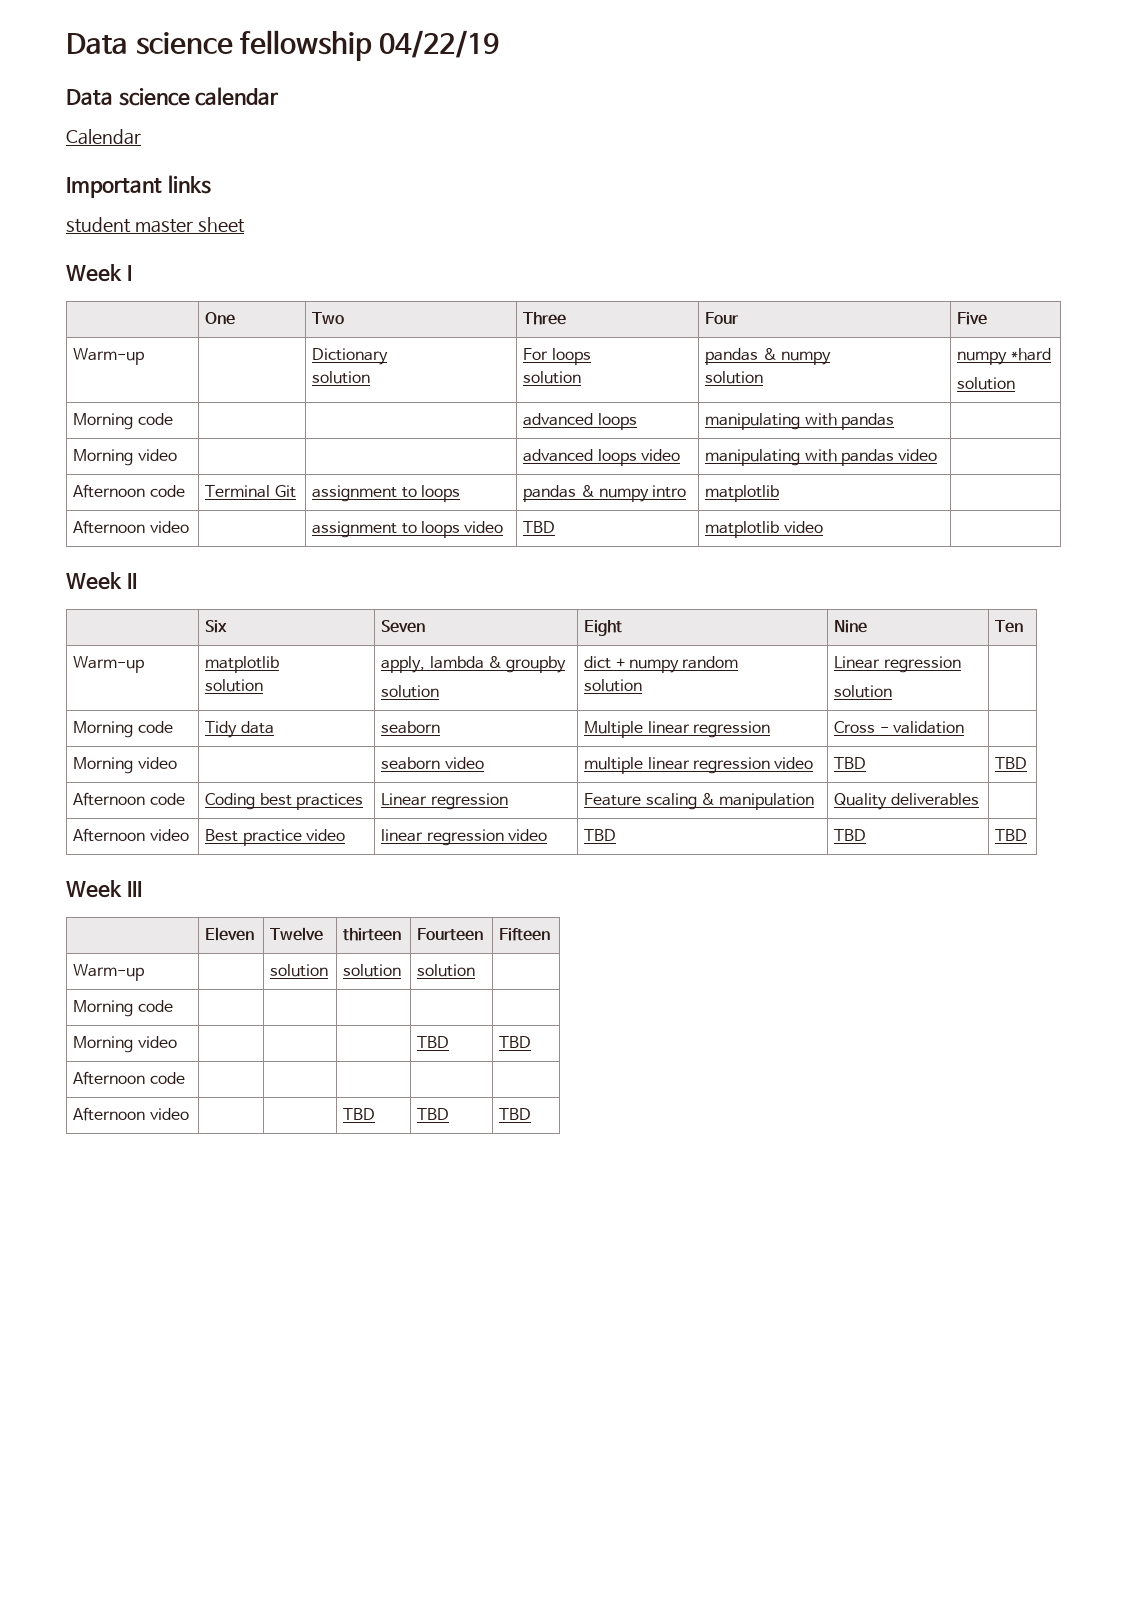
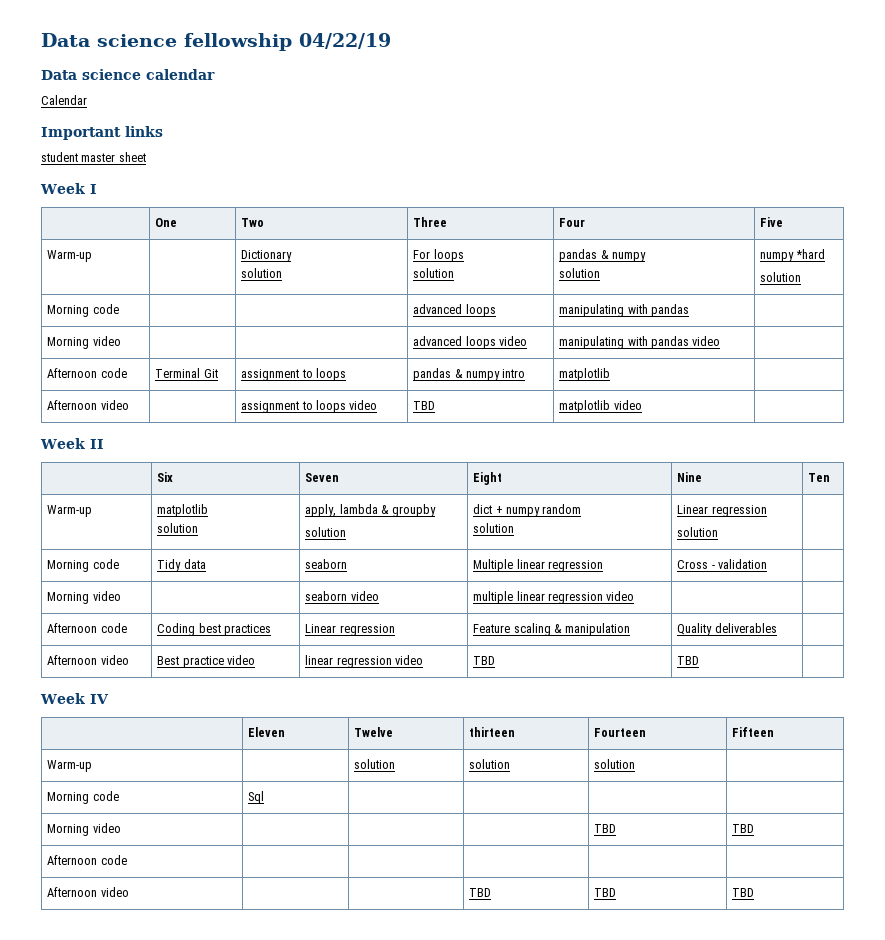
[834,757,867,769] [995,757,1028,769] TBD | TBD -> (635, 596) |
[995,829,1028,841] [66,880,142,898] TBD // Week III -> [40,693,109,704] // Week IV
(173, 1006) none -> [248,791,265,804] Sql

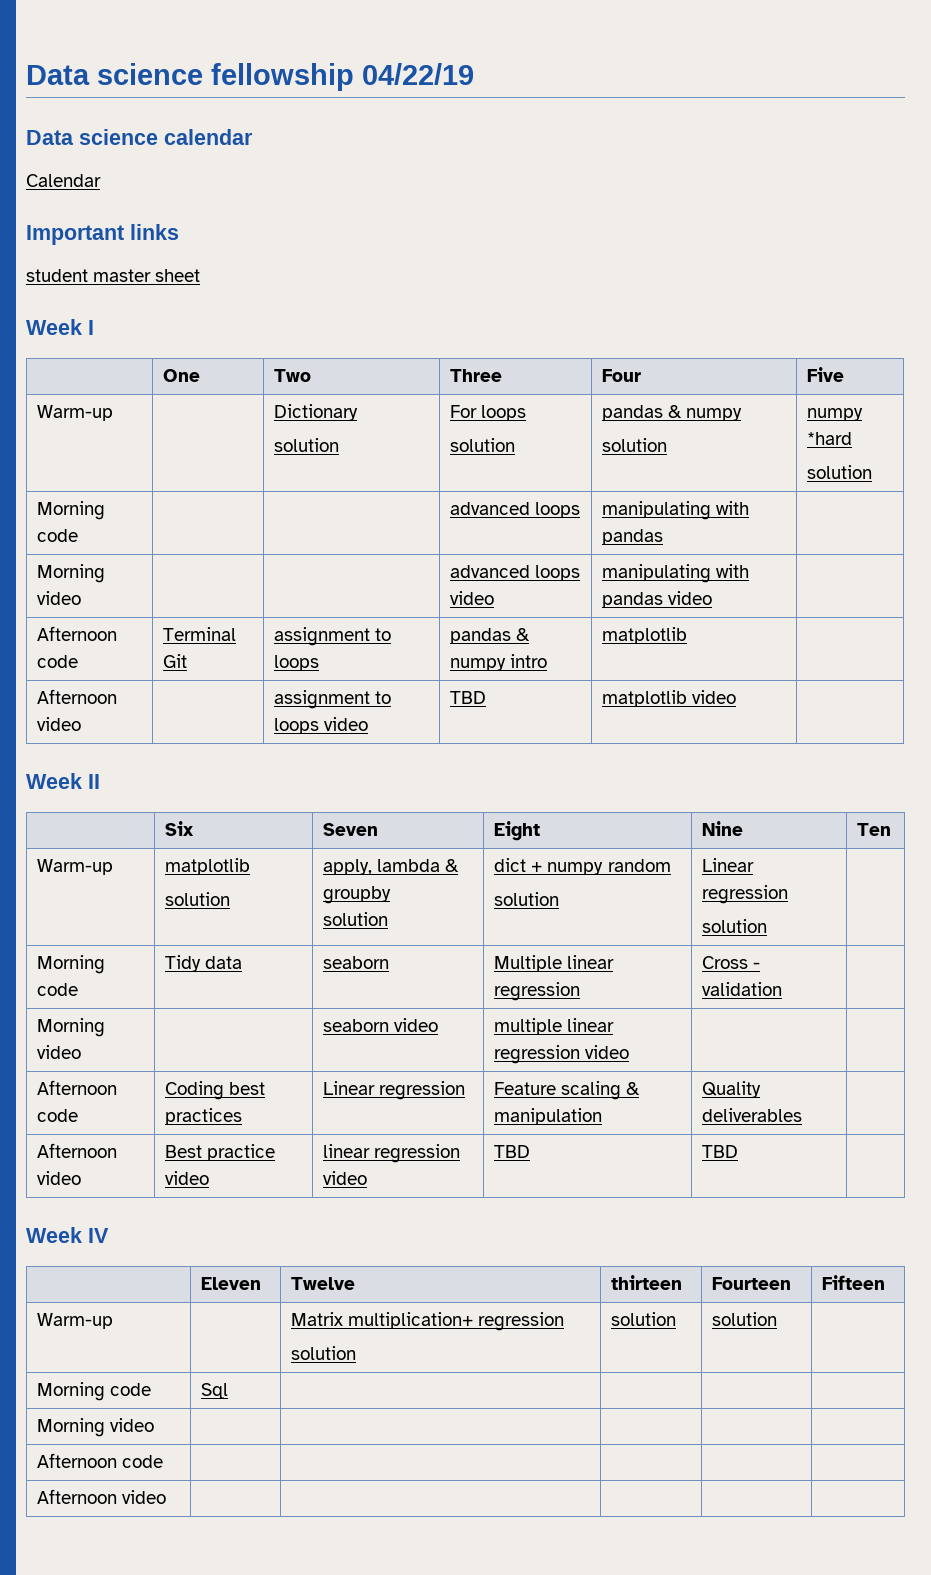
(93, 766) none -> [291,1312,565,1331] Matrix multiplication+ regression //
[594,824,617,833] [732,824,755,833] TBD | TBD -> (155, 1425) |
[469,888,492,897] [594,888,617,897] [732,888,755,897] TBD | TBD | TBD -> (167, 1497) | |

